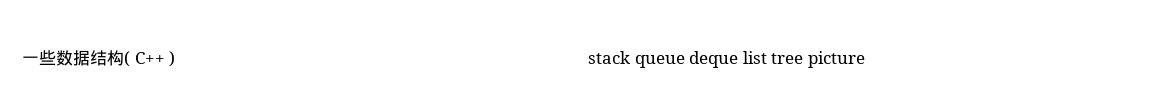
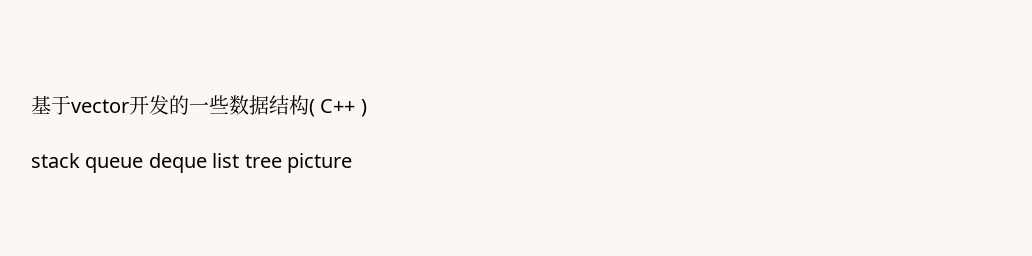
(22, 60) none -> [31,95,189,115] 基于vector开发的

